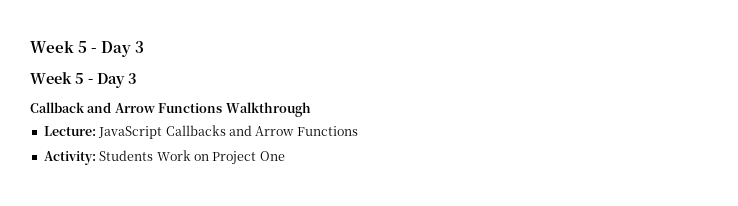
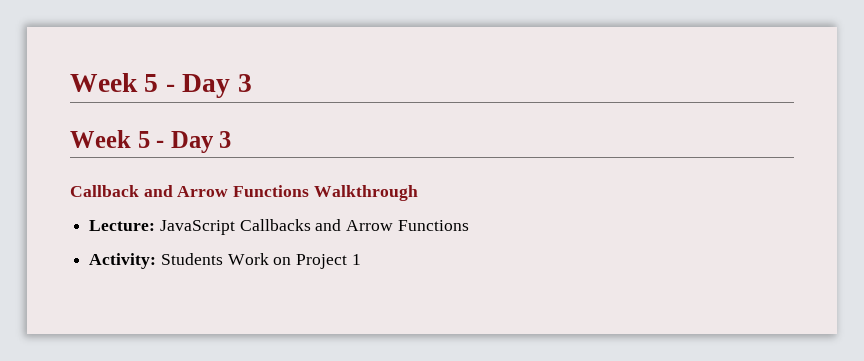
[259,151,285,161] One -> [351,254,361,265] 1

